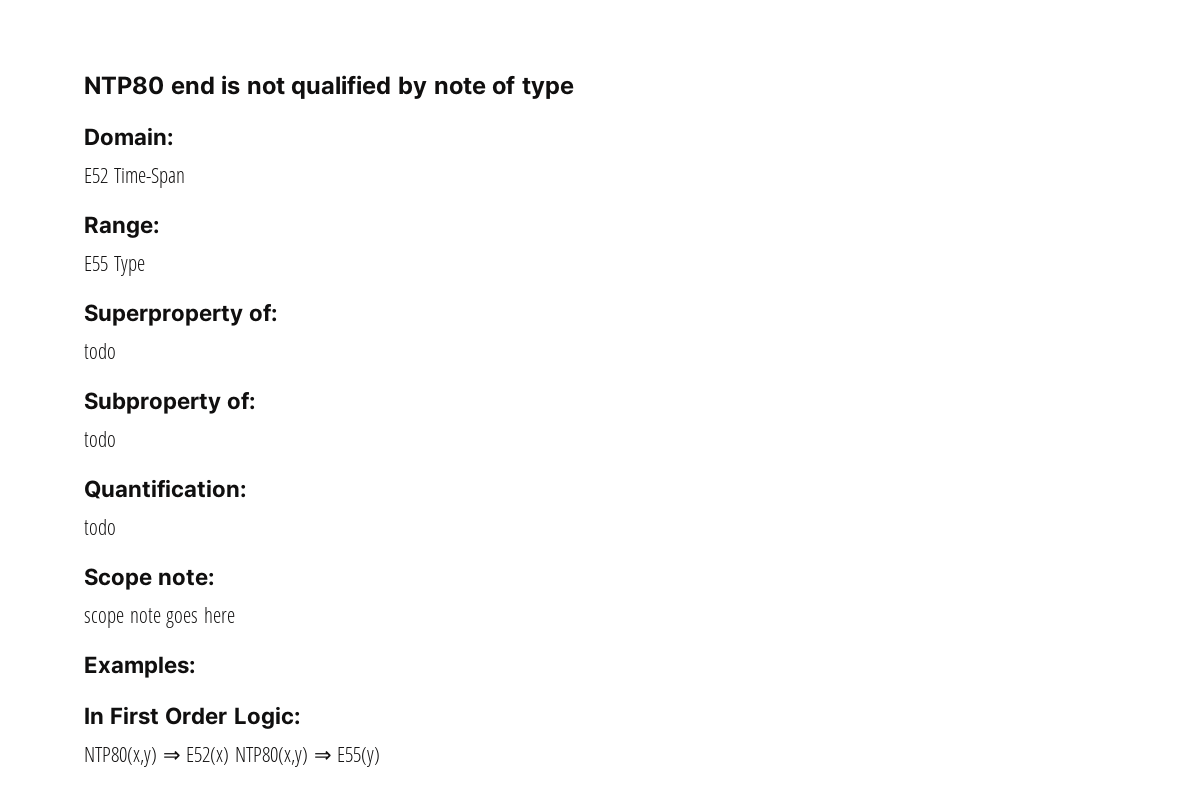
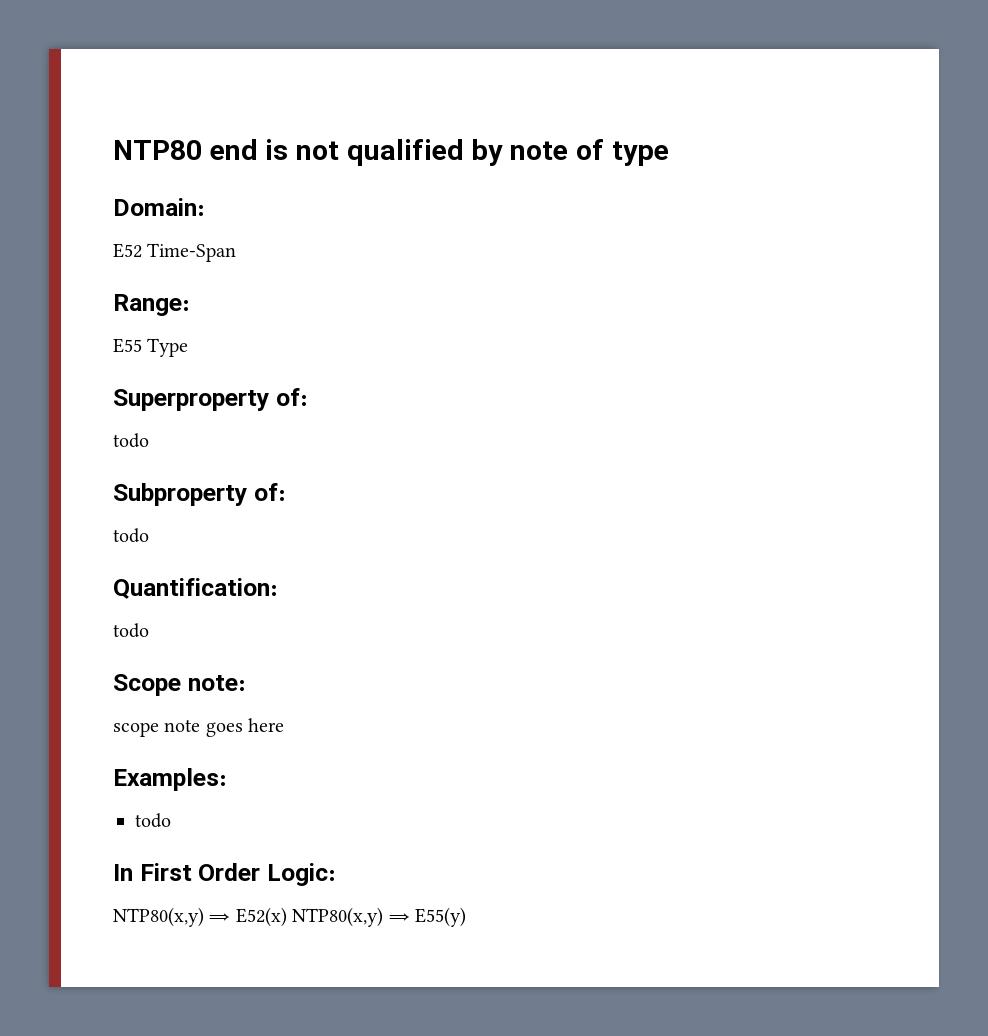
(195, 667) none -> [135,813,171,828] // todo

